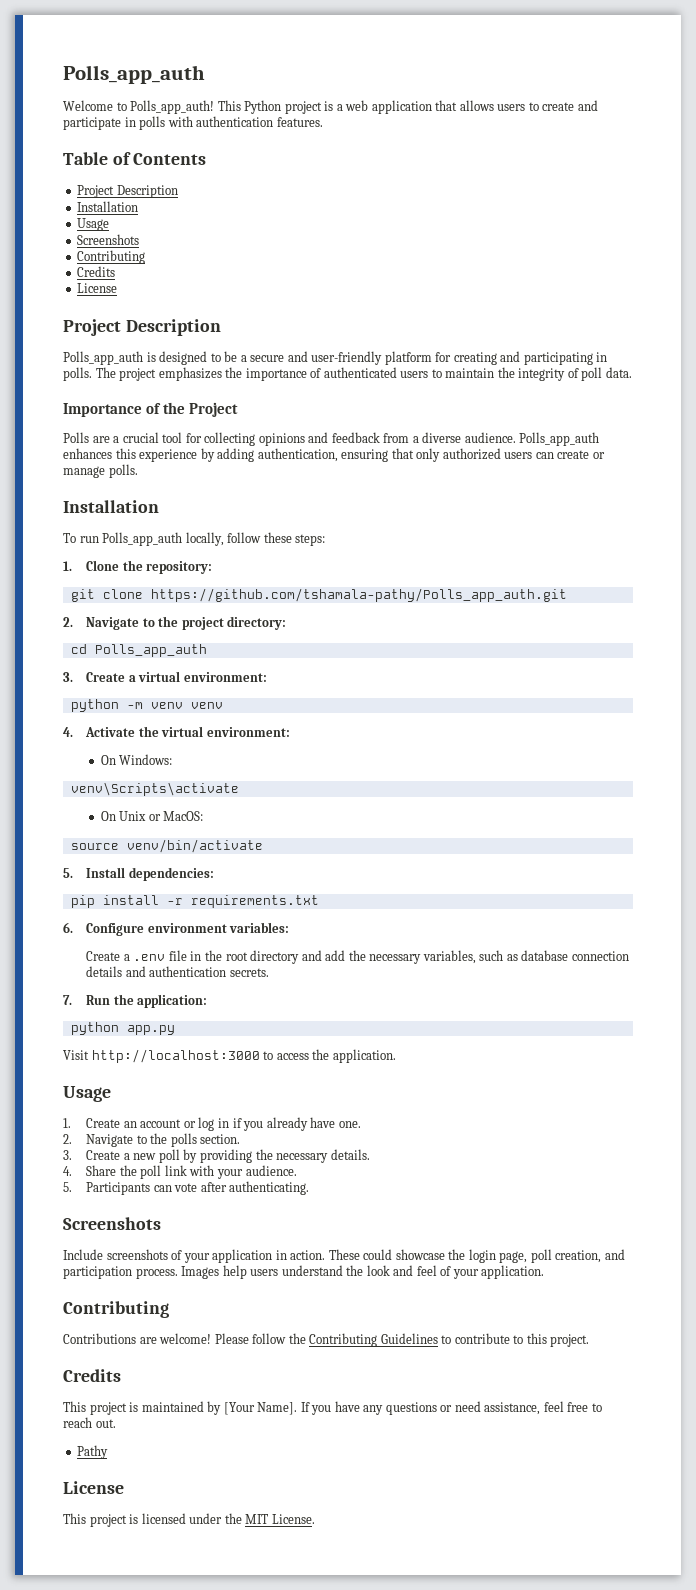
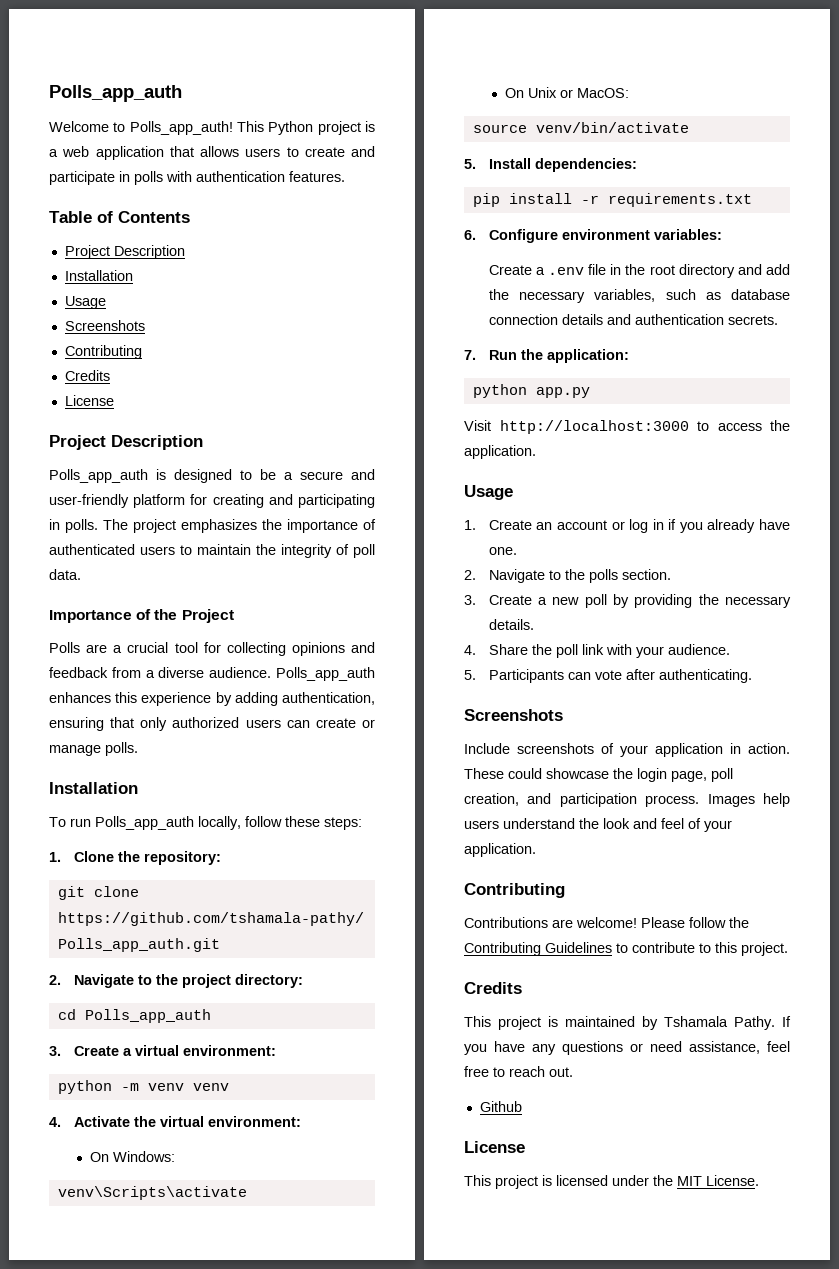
[223,1402,298,1415] [Your Name]. -> [664,1016,775,1030] Tshamala Pathy.
[77,1445,109,1459] Pathy -> [479,1101,522,1112] Github

